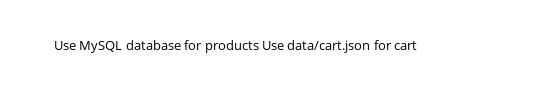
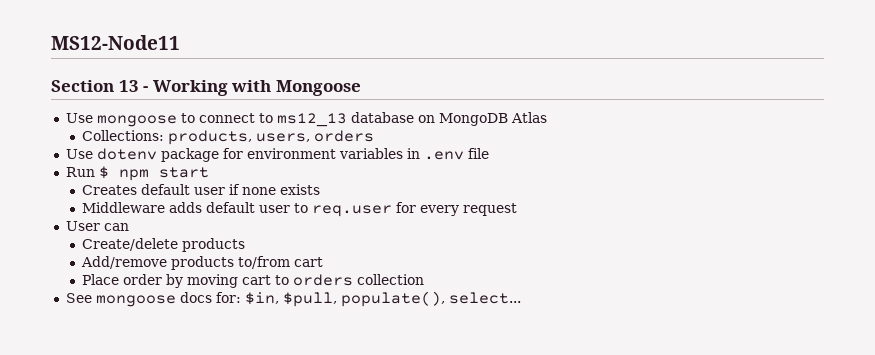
[54,40,417,53] Use MySQL database for products Use data/cart.json for cart -> [51,35,180,50] [51,80,361,96] [65,112,547,127] [81,130,374,145] [65,148,489,162] [65,166,209,181] [81,184,320,195] [81,202,517,217] [65,221,129,231] [81,238,245,252] [80,256,323,270] [81,274,424,288] [65,291,521,307] MS12-Node11 // Section 13 - Working with Mongoose // Use mongoose to connect to ms12_13 database on MongoDB Atlas // Collections: products, users, orders // Use dotenv package for environment variables in .env file // Run $ npm start // Creates default user if none exists // Middleware adds default user to req.user for every request // User can // Create/delete products // Add/remove products to/from cart // Place order by moving cart to orders collection // See mongoose docs for: $in, $pull, populate(), select...

